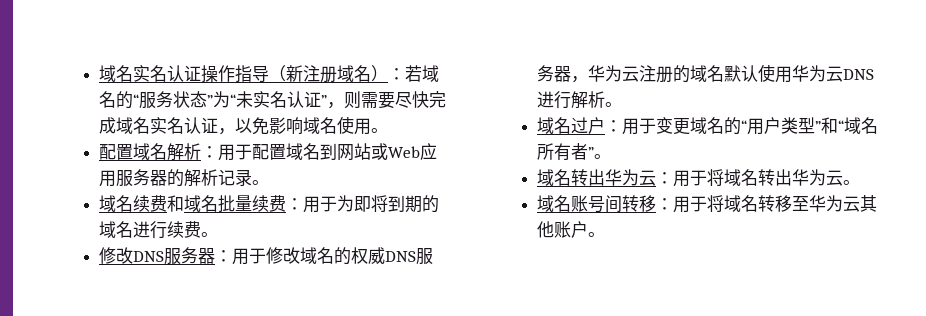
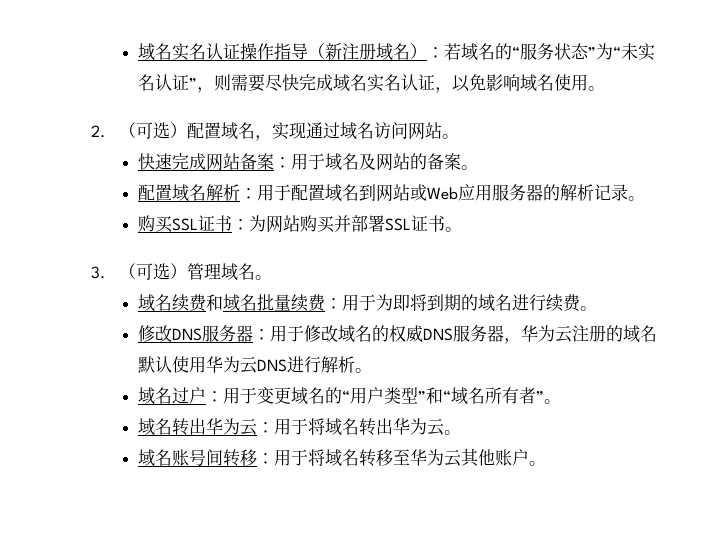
(389, 130) none -> [90,122,460,141] [138,153,479,171] // 2.（可选）配置域名，实现通过域名访问网站。 // 快速完成网站备案：用于域名及网站的备案。
(270, 182) none -> [138,215,463,233] [90,263,273,281] // 购买SSL证书：为网站购买并部署SSL证书。 // 3.（可选）管理域名。

